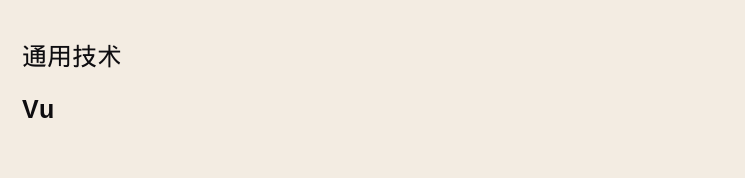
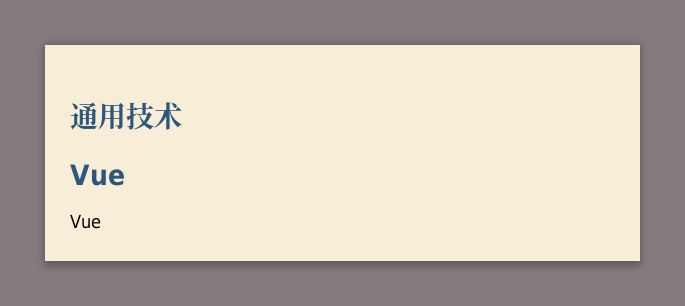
[22,100,54,118] Vu -> [70,164,125,186] [70,214,101,229] Vue // Vue

